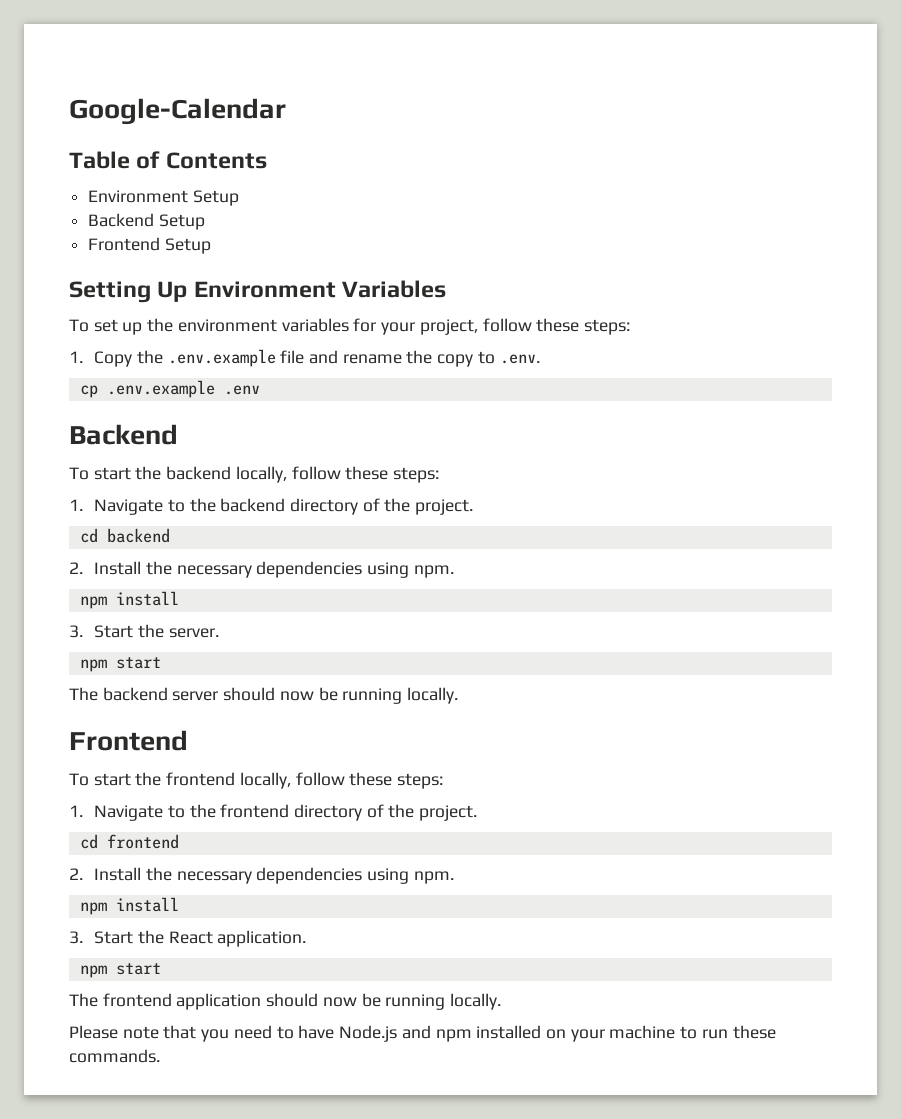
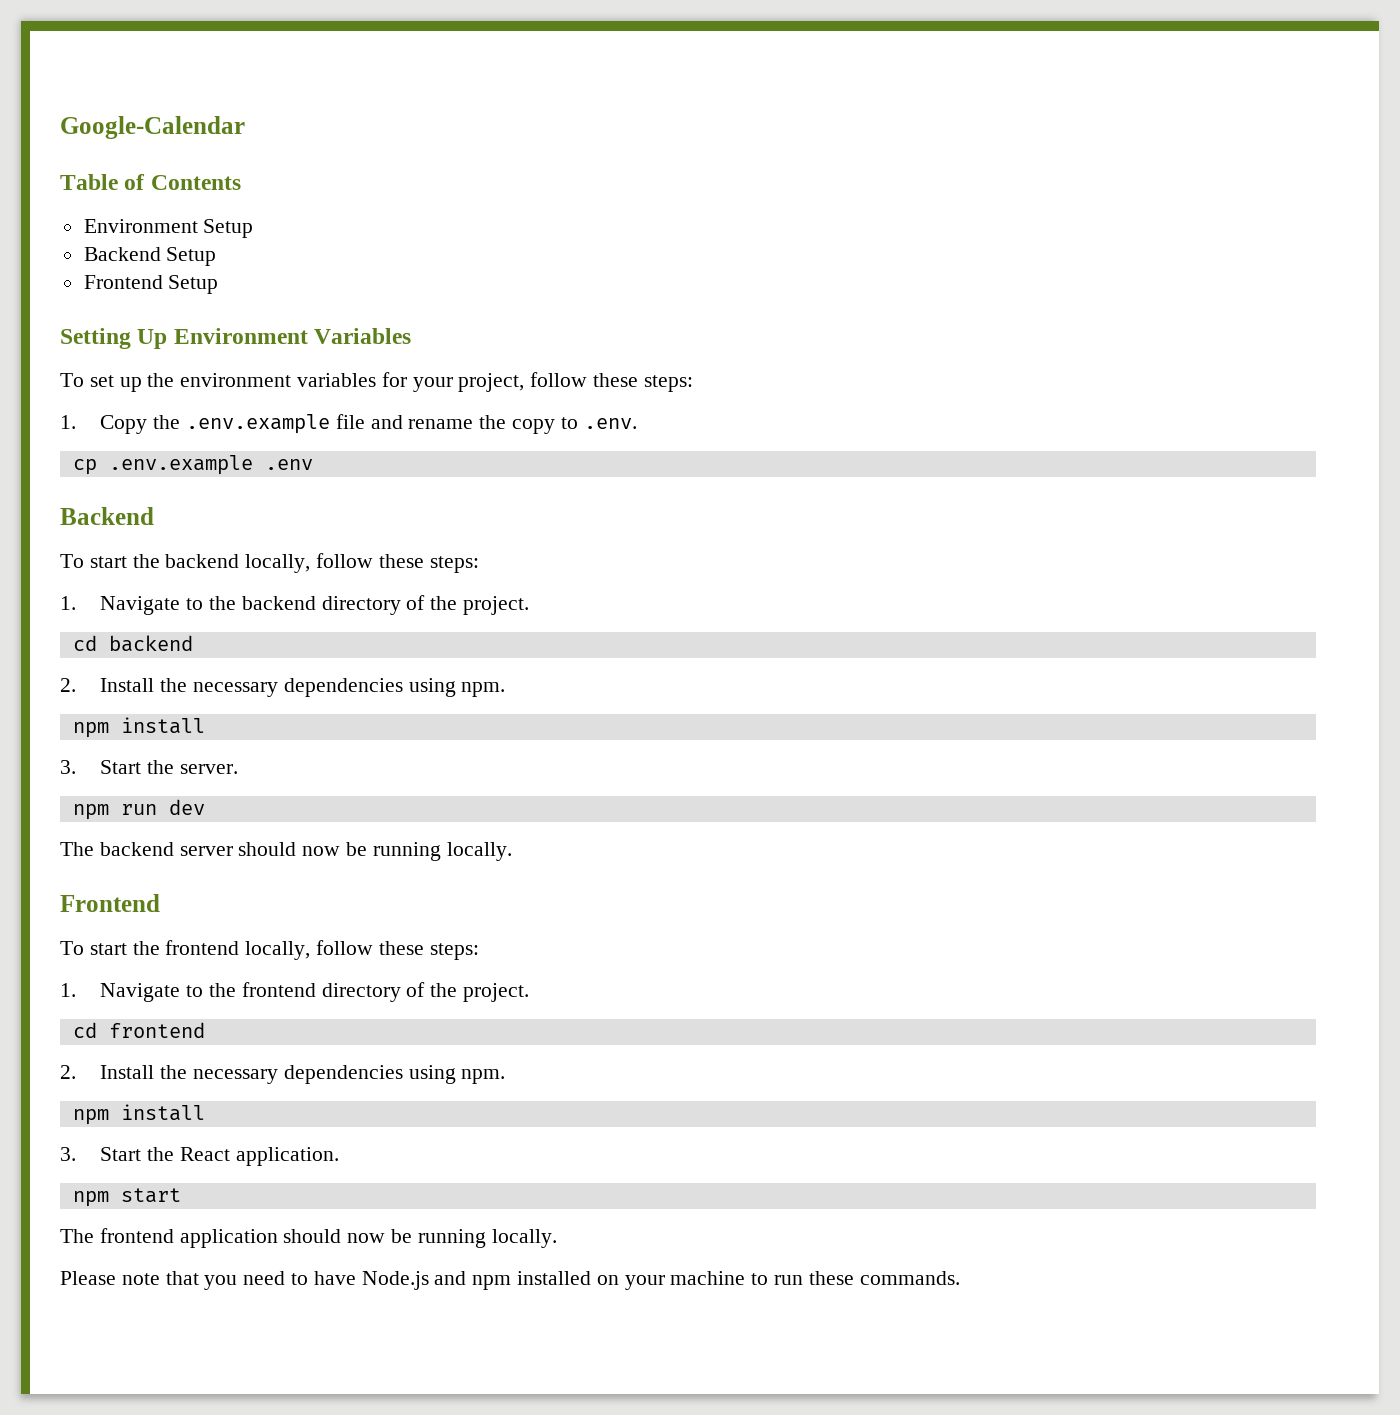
[115,657,161,669] start -> [120,799,205,815] run dev

